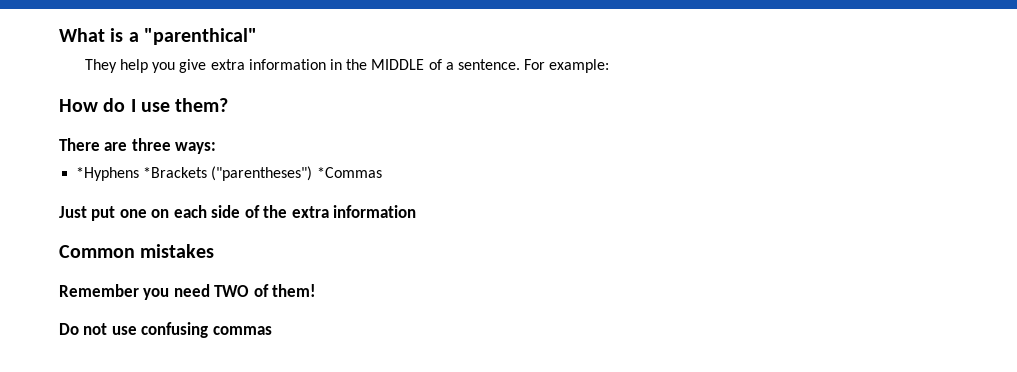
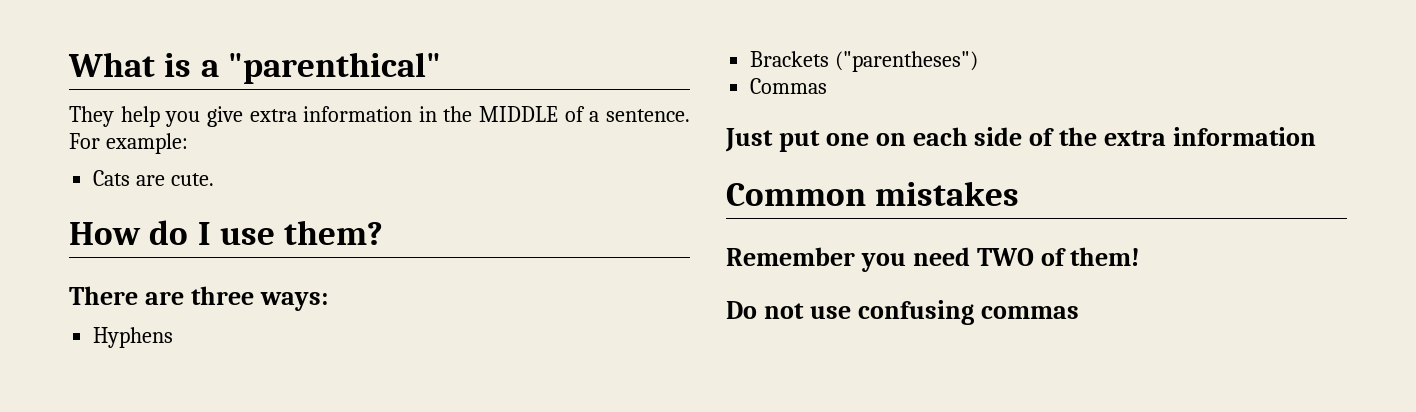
(610, 66) none -> [93,170,215,186] // Cats are cute.
[76,167,208,181] *Hyphens *Brackets -> [93,327,174,348] [750,51,830,67] Hyphens // Brackets
[316,167,382,178] *Commas -> [750,78,828,94] // Commas

